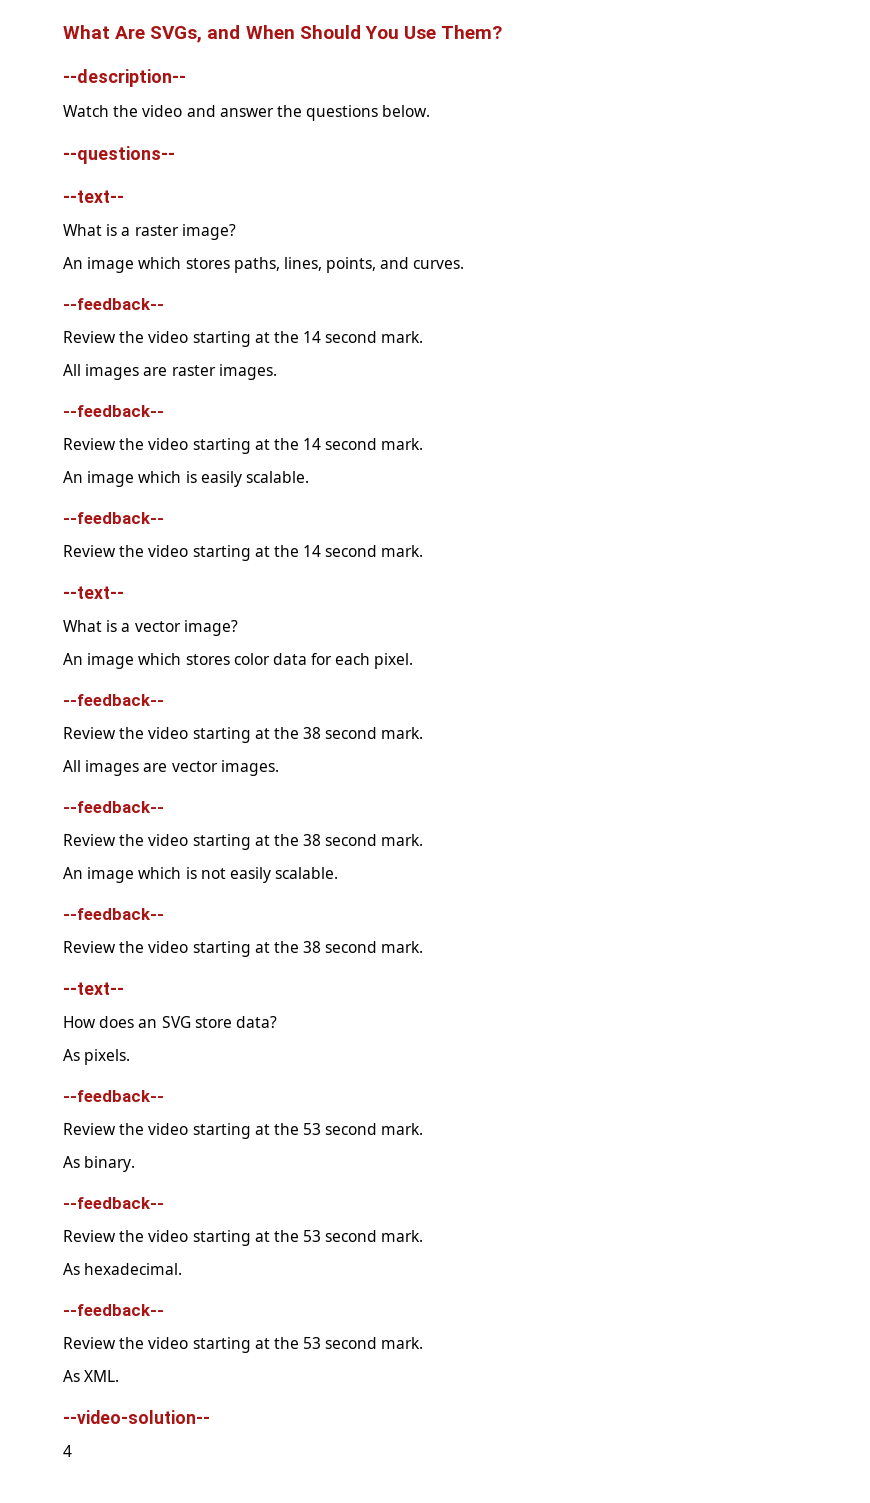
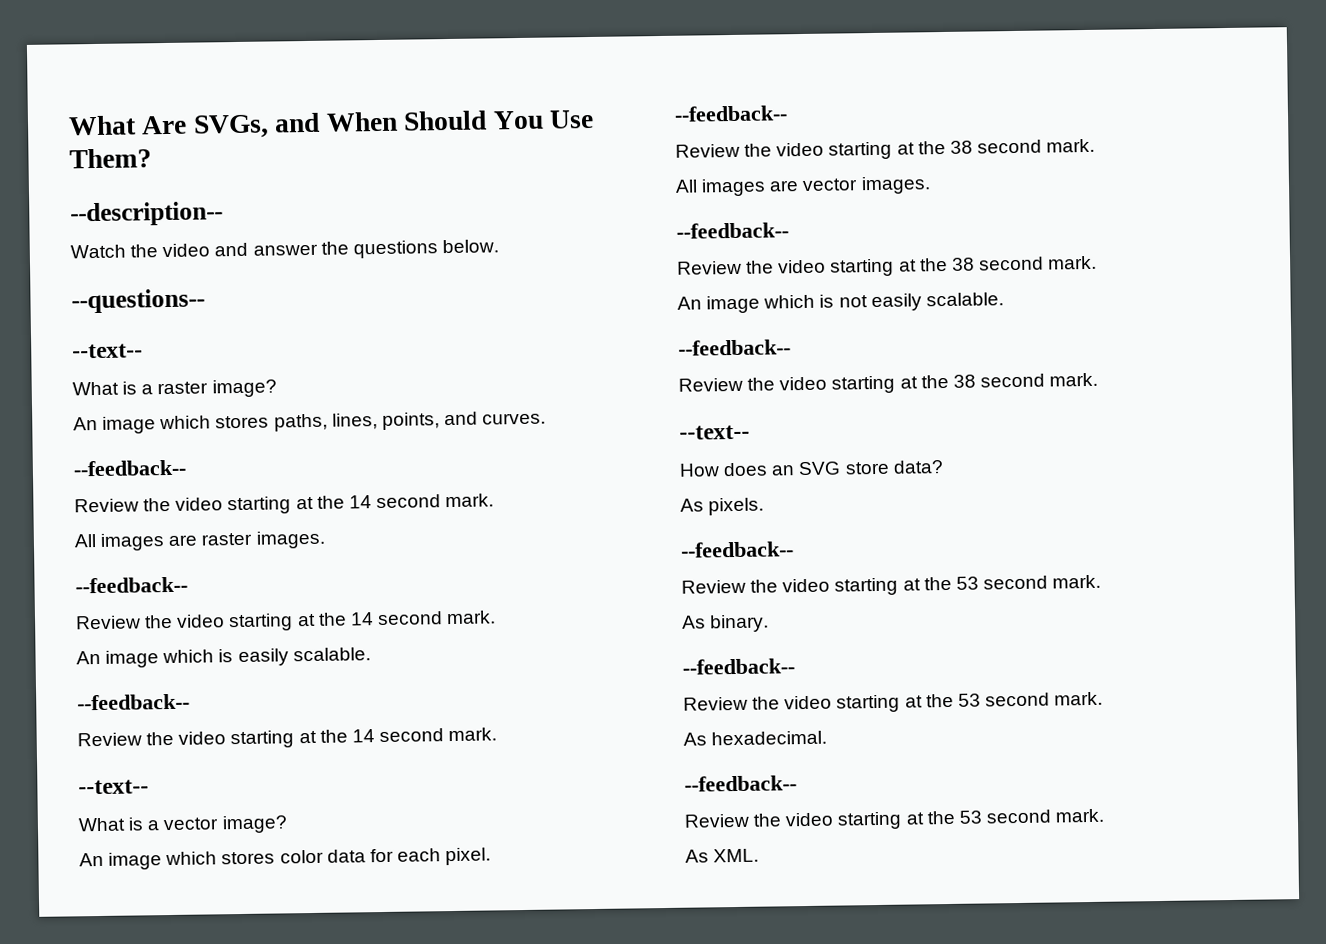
[63,1410,210,1424] [63,1445,72,1457] // --video-solution-- // 4 -> (760, 855) none

